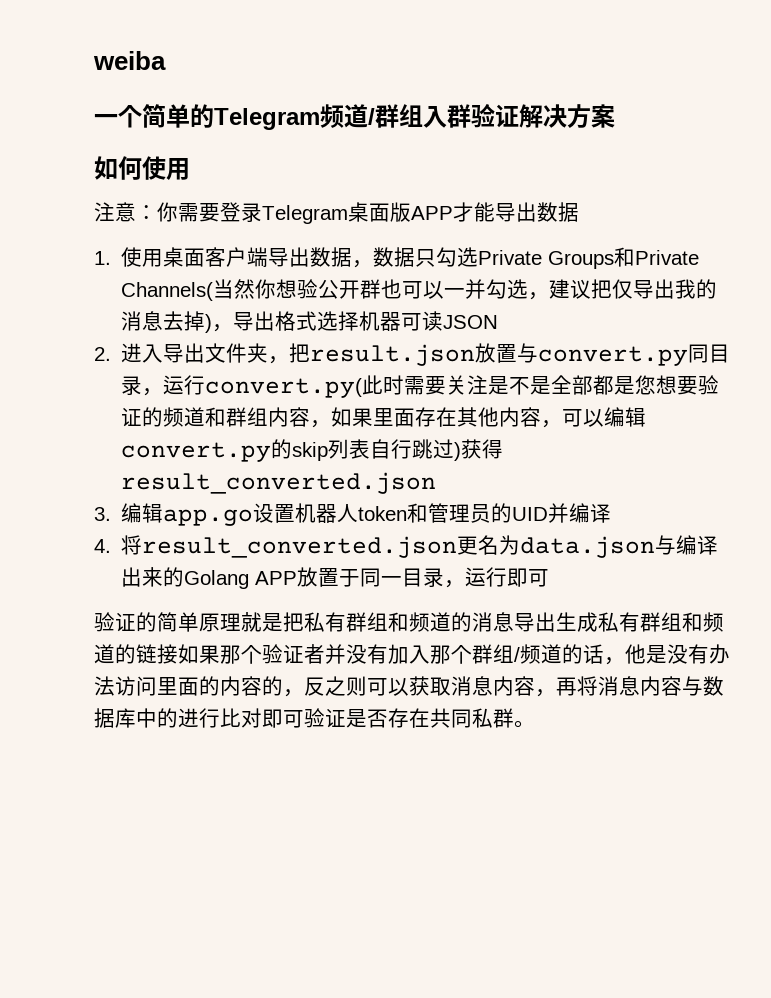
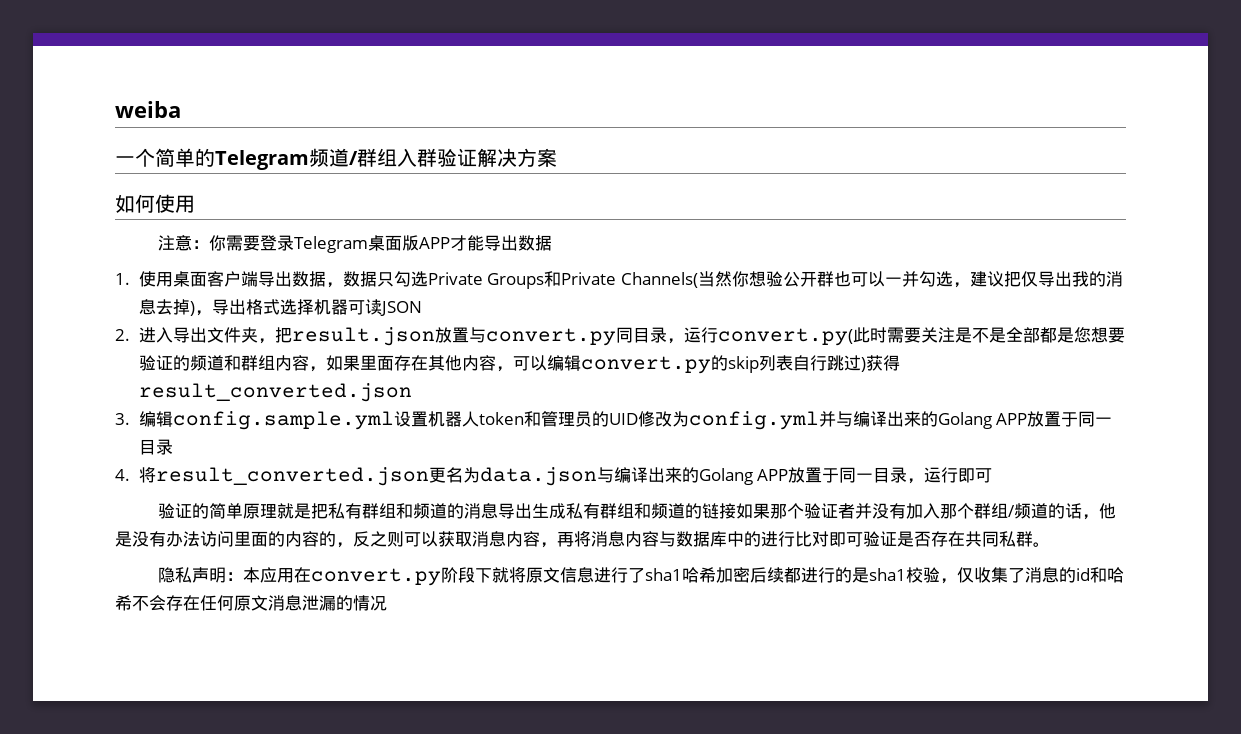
[163,509,254,526] app.go -> [172,411,394,430] config.sample.yml
[548,503,612,523] 并编译 -> [637,411,1113,430] [138,439,173,455] 修改为config.yml并与编译出来的Golang APP放置于同一目录
(535, 724) none -> [157,567,1124,586] [115,595,387,611] // 隐私声明：本应用在convert.py阶段下就将原文信息进行了sha1哈希加密后续都进行的是sha1校验，仅收集了消息的id和哈希不会存在任何原文消息泄漏的情况

